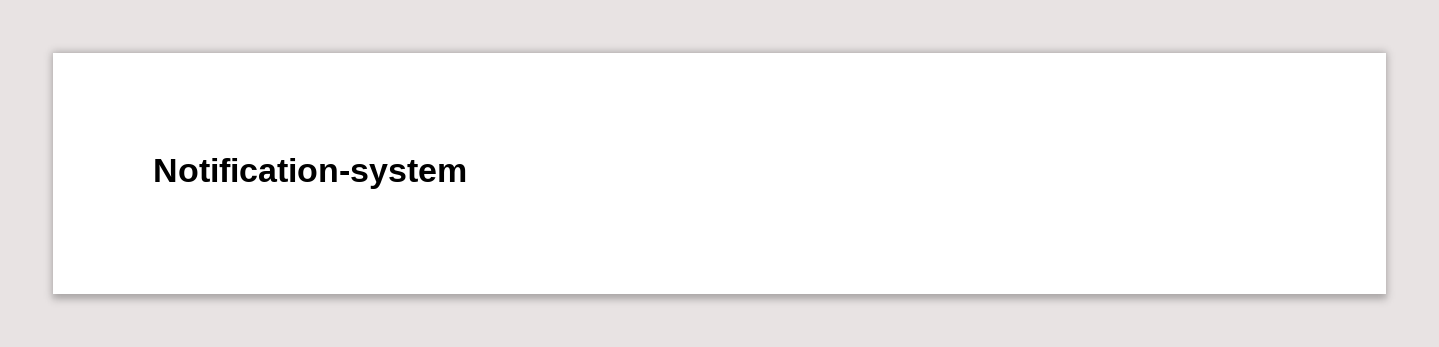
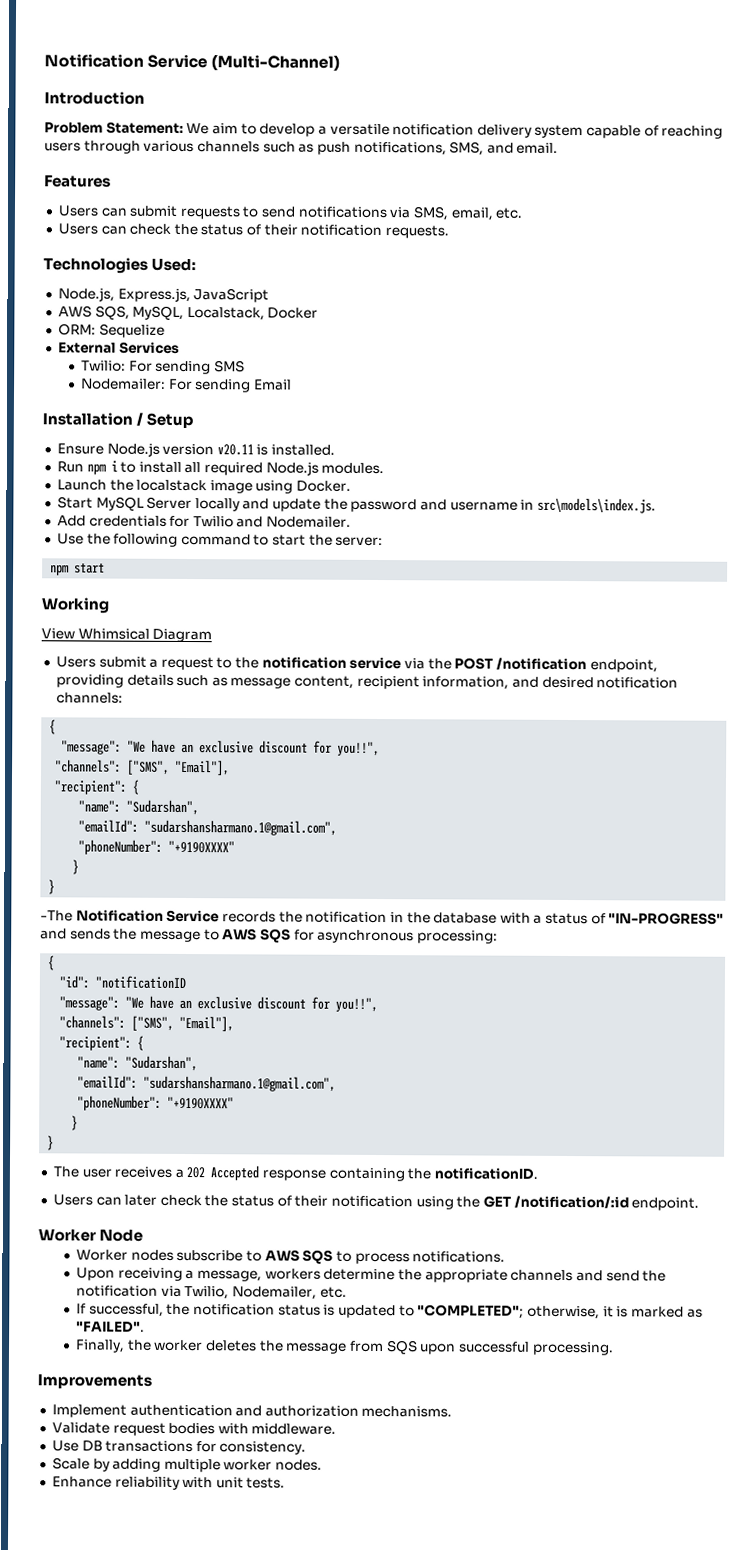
[153,158,467,189] Notification-system -> [44,54,341,71] [44,91,145,105] [44,121,724,139] [44,140,559,156] [44,175,111,188] [57,205,523,221] [57,223,450,239] [43,257,197,274] [57,287,270,303] [57,305,319,321] [57,323,165,338] [57,341,180,354] [81,360,246,375] [81,378,293,393] [42,412,195,429] [56,442,336,457] [56,460,385,476] [56,479,352,494] [56,496,656,514] [56,515,352,528] [56,533,384,547] [50,562,106,576] [41,597,109,614] [41,628,213,643] [55,656,658,673] [55,674,679,690] [55,692,123,704] [49,719,57,735] [61,739,381,757] [55,759,231,776] [54,779,140,795] [78,799,200,816] [78,819,338,836] [78,839,236,855] [72,859,80,875] [48,879,56,895] [40,909,725,925] [40,928,498,944] [47,955,56,971] [59,975,187,990] [59,995,379,1013] [59,1015,235,1032] [59,1035,145,1051] [77,1055,199,1072] [77,1075,337,1092] [77,1095,235,1111] [71,1115,79,1131] [47,1135,55,1151] [52,1165,539,1182] [52,1194,700,1211] [38,1229,144,1242] [76,1249,506,1265] [76,1267,667,1283] [76,1285,347,1300] [76,1303,703,1320] [76,1321,146,1333] [75,1339,614,1356] [37,1374,152,1389] [51,1404,453,1418] [51,1422,337,1436] [51,1440,307,1455] [51,1457,323,1473] [51,1476,286,1490] Notification Service (Multi-Channel) // Introduction // Problem Statement: We aim to develop a versatile notification delivery system capable of reaching users through various channels such as push notifications, SMS, and email. // Features // Users can submit requests to send notifications via SMS, email, etc. // Users can check the status of their notification requests. // Technologies Used: // Node.js, Express.js, JavaScript // AWS SQS, MySQL, Localstack, Docker // ORM: Sequelize // External Services // Twilio: For sending SMS // Nodemailer: For sending Email // Installation / Setup // Ensure Node.js version v20.11 is installed. // Run npm i to install all required Node.js modules. // Launch the localstack image using Docker. // Start MySQL Server locally and update the password and username in src\models\index.js. // Add credentials for Twilio and Nodemailer. // Use the following command to start the server: // npm start // Working // View Whimsical Diagram // Users submit a request to the notification service via the POST /notification endpoint, providing details such as message content, recipient information, and desired notification channels: // { // "message": "We have an exclusive discount for you!!", // "channels": ["SMS", "Email"], // "recipient": { // "name": "Sudarshan", // "emailId": "sudarshansharmano.1@gmail.com", // "phoneNumber": "+9190XXXX" // } // } // -The Notification Service records the notification in the database with a status of "IN-PROGRESS" and sends the message to AWS SQS for asynchronous processing: // { // "id": "notificationID // "message": "We have an exclusive discount for you!!", // "channels": ["SMS", "Email"], // "recipient": { // "name": "Sudarshan", // "emailId": "sudarshansharmano.1@gmail.com", // "phoneNumber": "+9190XXXX" // } // } // The user receives a 202 Accepted response containing the notificationID. // Users can later check the status of their notification using the GET /notification/:id endpoint. // Worker Node // Worker nodes subscribe to AWS SQS to process notifications. // Upon receiving a message, workers determine the appropriate channels and send the notification via Twilio, Nodemailer, etc. // If successful, the notification status is updated to "COMPLETED"; otherwise, it is marked as "FAILED". // Finally, the worker deletes the message from SQS upon successful processing. // Improvements // Implement authentication and authorization mechanisms. // Validate request bodies with middleware. // Use DB transactions for consistency. // Scale by adding multiple worker nodes. // Enhance reliability with unit tests.

